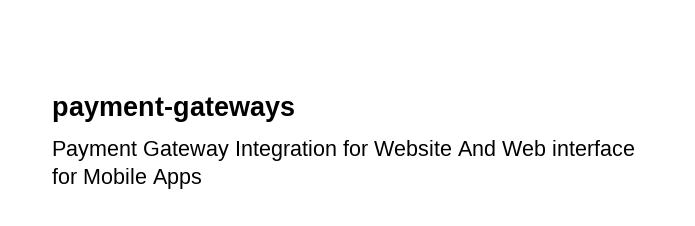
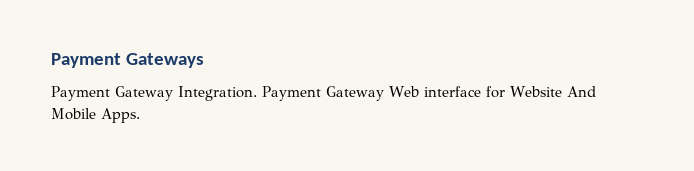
[52,97,295,122] [52,140,635,161] [52,168,202,189] payment-gateways // Payment Gateway Integration for Website And Web interface for Mobile Apps -> [51,53,204,68] [51,86,596,101] [51,108,140,123] Payment Gateways // Payment Gateway Integration. Payment Gateway Web interface for Website And Mobile Apps.

